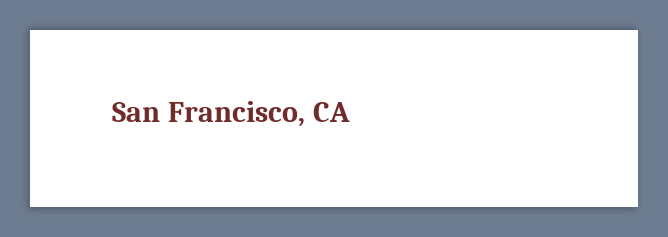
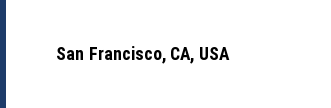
[313,102,351,122] CA -> [170,47,231,64] CA, USA

